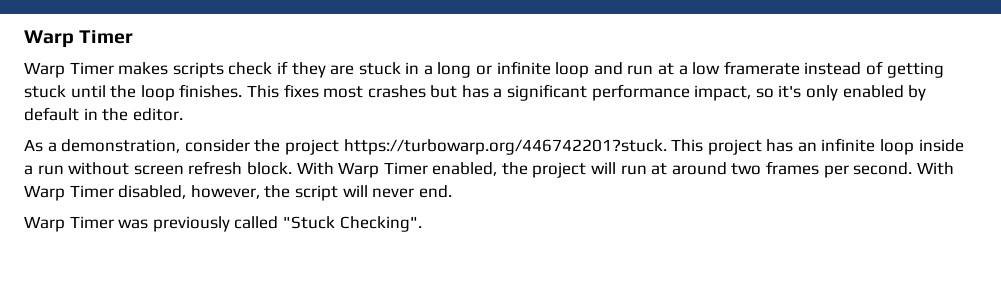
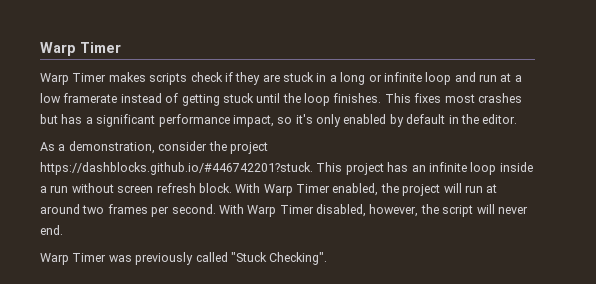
[343,139,667,155] https://turbowarp.org/446742201?stuck. -> [40,162,313,175] https://dashblocks.github.io/#446742201?stuck.

